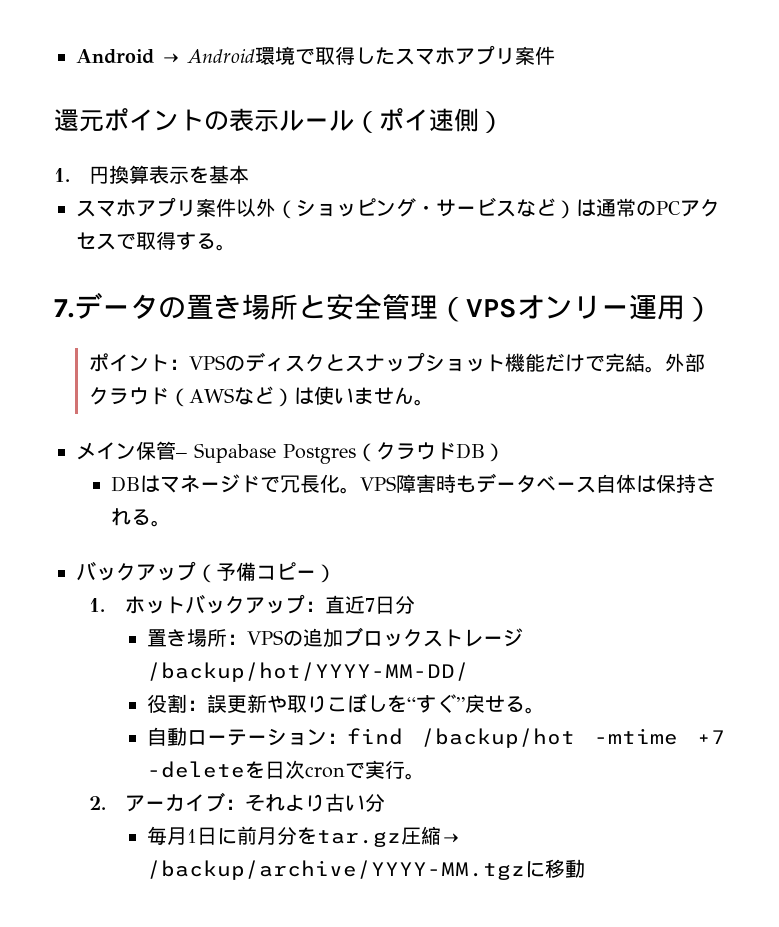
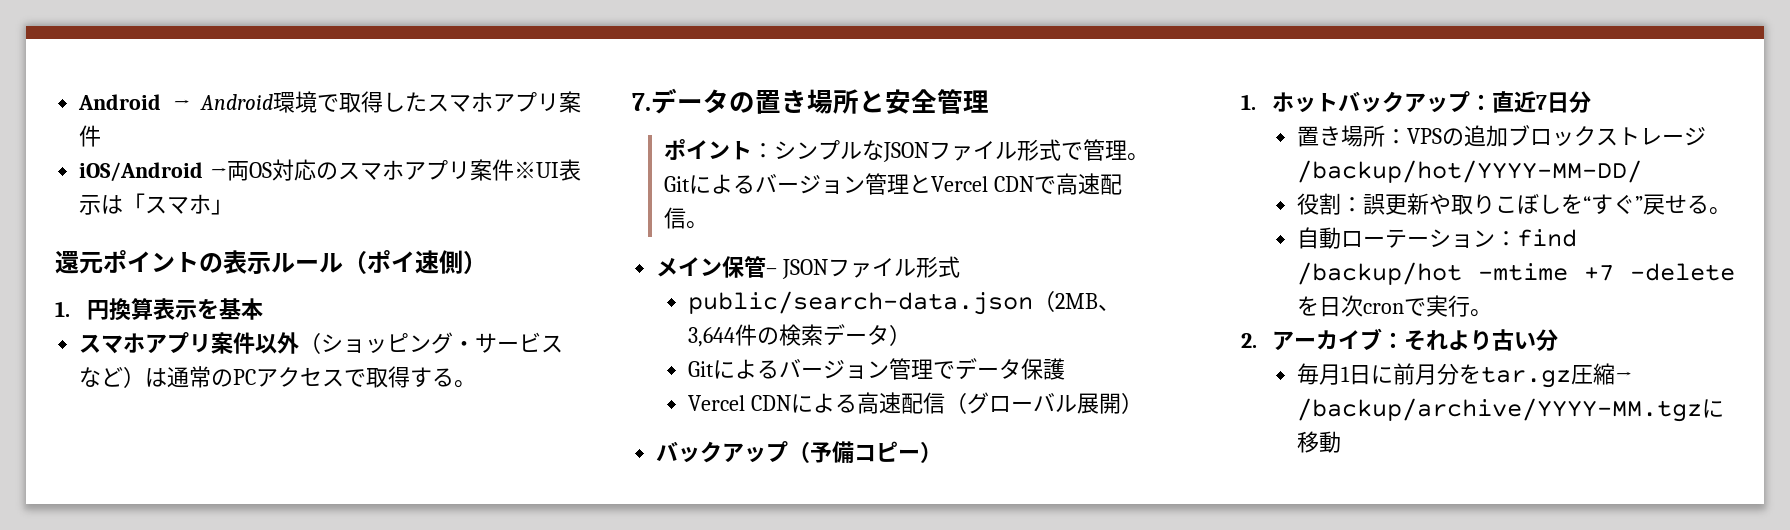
(555, 55) none -> [79,159,581,182] [79,193,234,215] // iOS/Android →両OS対応のスマホアプリ案件※UI表示は「スマホ」
[438,295,713,322] [89,352,706,373] [89,386,435,407] [76,441,505,464] [111,473,717,494] [111,508,172,527] （VPSオンリー運用） // ポイント：VPSのディスクとスナップショット機能だけで完結。外部クラウド（AWSなど）は使いません。 // メイン保管– Supabase Postgres（クラウドDB） // DBはマネージドで冗長化。VPS障害時もデータベース自体は保持される。 -> [663,139,1149,162] [663,173,1122,195] [663,207,708,229] [656,256,961,279] [687,291,1120,315] [687,324,911,347] [687,358,1065,380] [687,392,1143,414] // ポイント：シンプルなJSONファイル形式で管理。Gitによるバージョン管理とVercel CDNで高速配信。 // メイン保管– JSONファイル形式 // public/search-data.json（2MB、3,644件の検索データ） // Gitによるバージョン管理でデータ保護 // Vercel CDNによる高速配信（グローバル展開）

